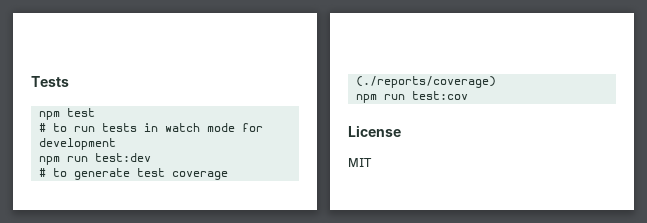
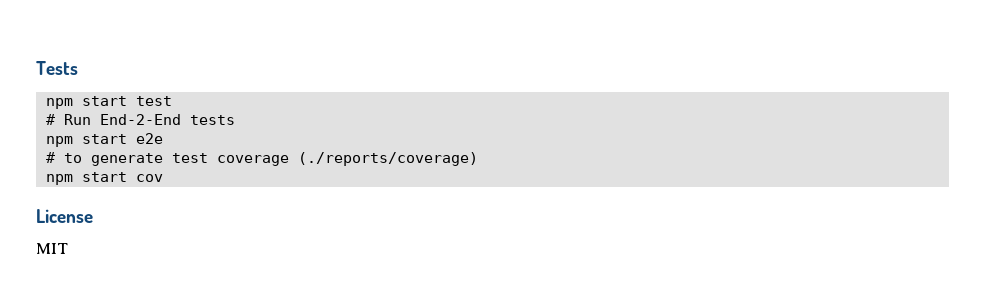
(60, 115) none -> [81,96,127,106] start
[52,123,95,132] to run -> [63,114,181,125] Run End-2-End
[143,123,263,132] [38,138,116,150] [38,153,151,165] in watch mode for development // npm run test:dev -> [45,133,163,147] // npm start e2e
[383,91,468,100] run test:cov -> [81,172,163,182] start cov

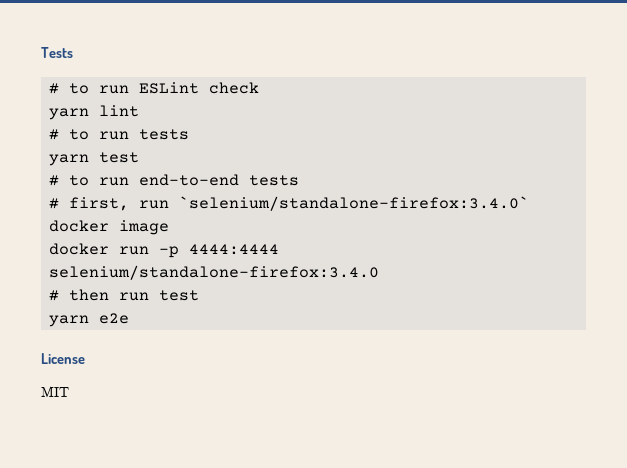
[45,96,172,109] [45,114,235,125] [45,133,163,147] [45,152,478,166] [45,172,163,185] npm start test // # Run End-2-End tests // npm start e2e // # to generate test coverage (./reports/coverage) // npm start cov -> [49,82,260,94] [49,105,140,120] [49,129,190,140] [49,152,140,166] [49,174,300,186] [49,196,530,211] [49,220,170,235] [49,243,280,258] [49,265,380,280] [49,289,200,301] [49,313,130,327] # to run ESLint check // yarn lint // # to run tests // yarn test // # to run end-to-end tests // # first, run `selenium/standalone-firefox:3.4.0` docker image // docker run -p 4444:4444 selenium/standalone-firefox:3.4.0 // # then run test // yarn e2e

